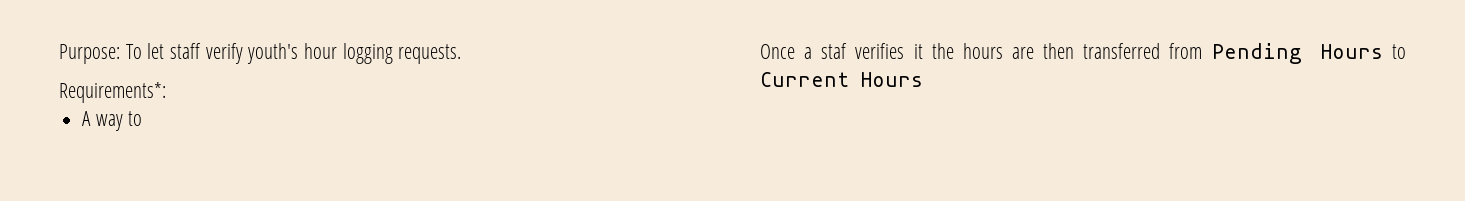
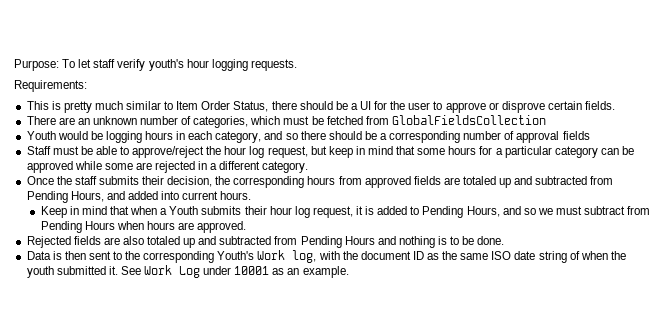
[59,82,166,103] [82,111,143,131] [760,43,1406,64] [760,72,923,87] Requirements*: // A way to // Once a staf verifies it the hours are then transferred from Pending Hours to Current Hours -> [14,80,87,92] [26,101,615,113] [26,115,546,128] [26,131,590,143] [26,146,634,158] [26,161,309,173] [26,176,614,188] [26,191,252,203] [40,206,651,218] [40,221,247,233] [26,236,505,248] [26,250,626,263] [26,265,349,278] Requirements: // This is pretty much similar to Item Order Status, there should be a UI for the user to approve or disprove certain fields. // There are an unknown number of categories, which must be fetched from GlobalFieldsCollection // Youth would be logging hours in each category, and so there should be a corresponding number of approval fields // Staff must be able to approve/reject the hour log request, but keep in mind that some hours for a particular category can be approved while some are rejected in a different category. // Once the staff submits their decision, the corresponding hours from approved fields are totaled up and subtracted from Pending Hours, and added into current hours. // Keep in mind that when a Youth submits their hour log request, it is added to Pending Hours, and so we must subtract from Pending Hours when hours are approved. // Rejected fields are also totaled up and subtracted from Pending Hours and nothing is to be done. // Data is then sent to the corresponding Youth's Work log, with the document ID as the same ISO date string of when the youth submitted it. See Work Log under 10001 as an example.

